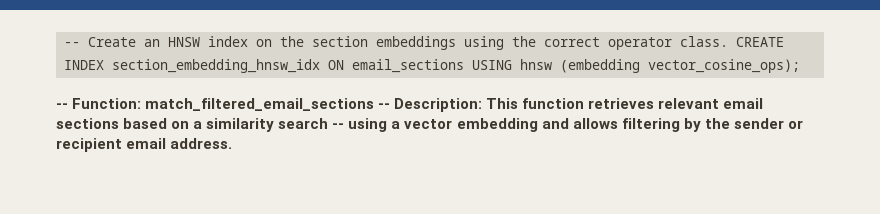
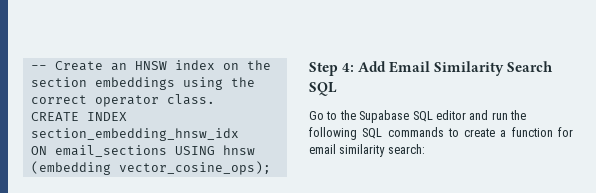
(729, 41) none -> (215, 99) //
(321, 66) none -> (239, 134) //
[56,98,764,112] [56,118,803,132] [56,138,233,152] -- Function: match_filtered_email_sections -- Description: This function retrieves relevant email sections based on a similarity search -- using a vector embedding and allows filtering by the sender or recipient email address. -> [309,61,554,76] [309,82,337,96] [309,110,526,123] [309,127,573,140] [309,144,425,157] Step 4: Add Email Similarity Search SQL // Go to the Supabase SQL editor and run the following SQL commands to create a function for email similarity search:

